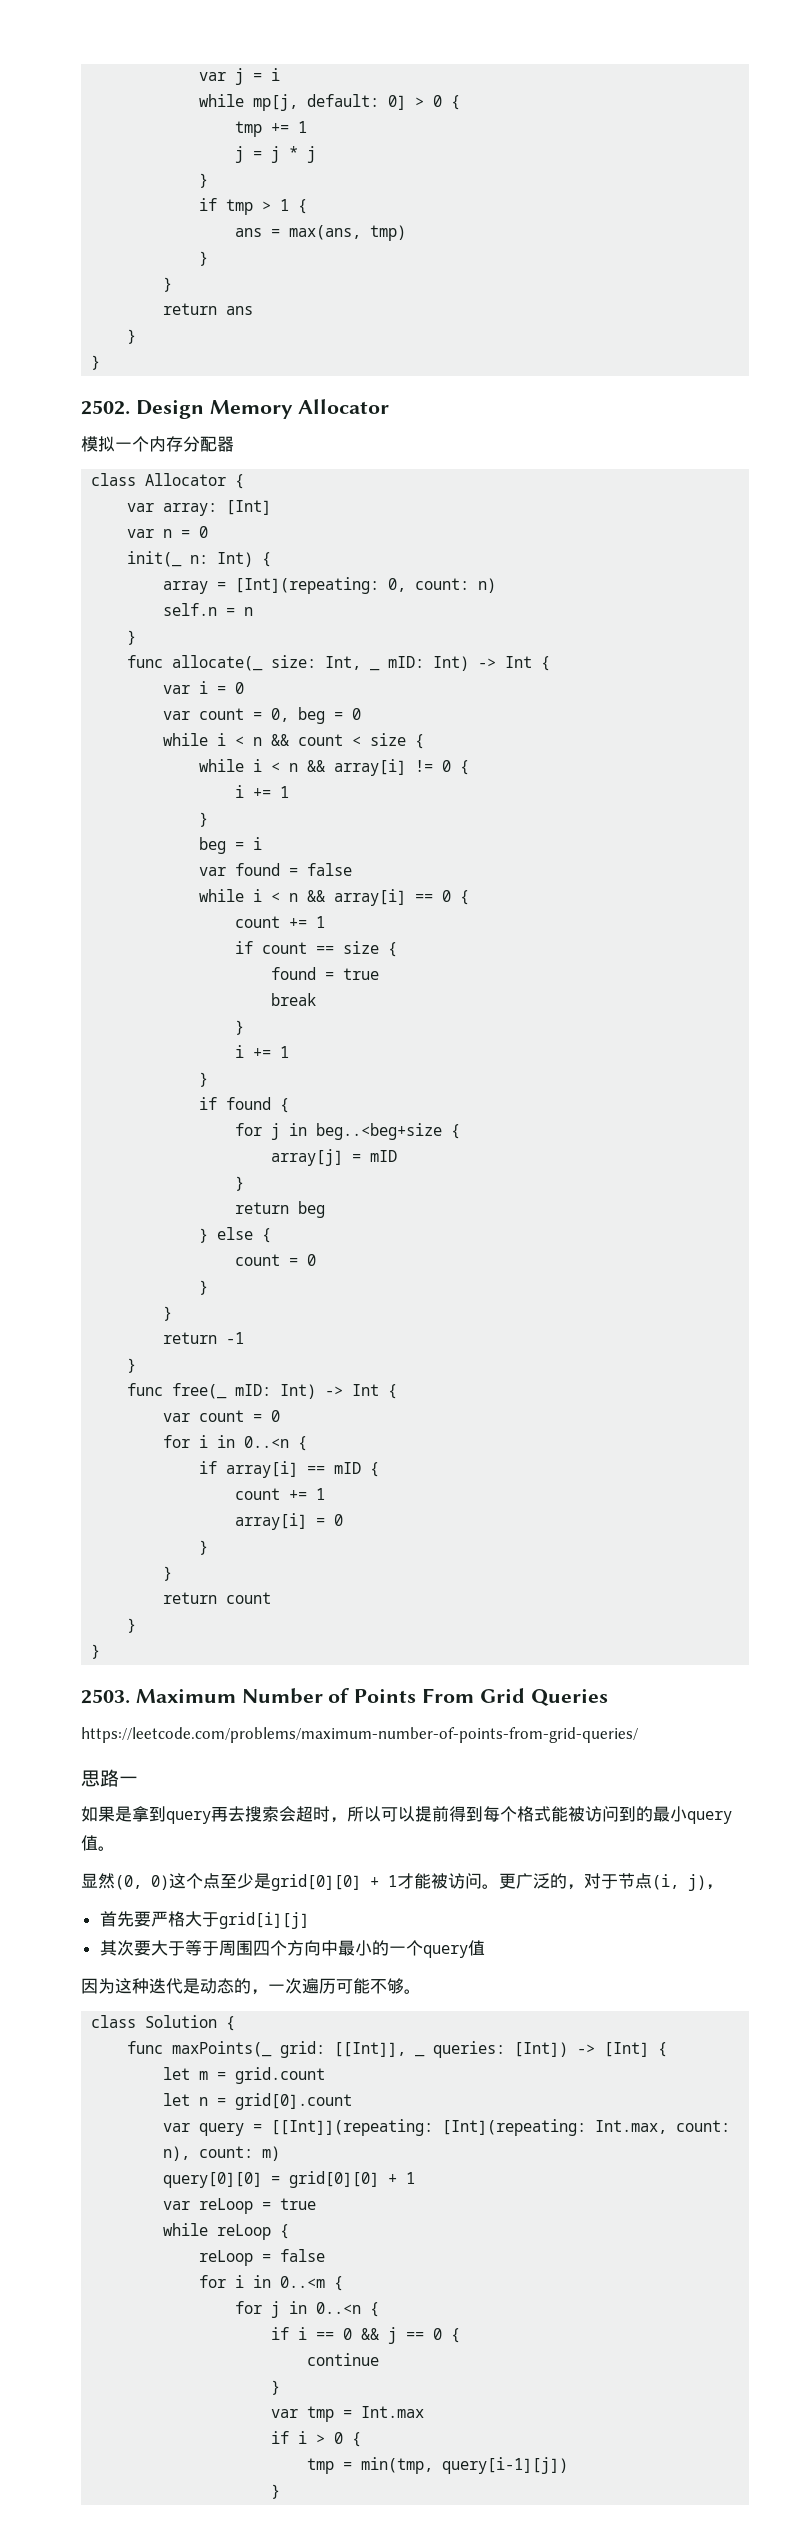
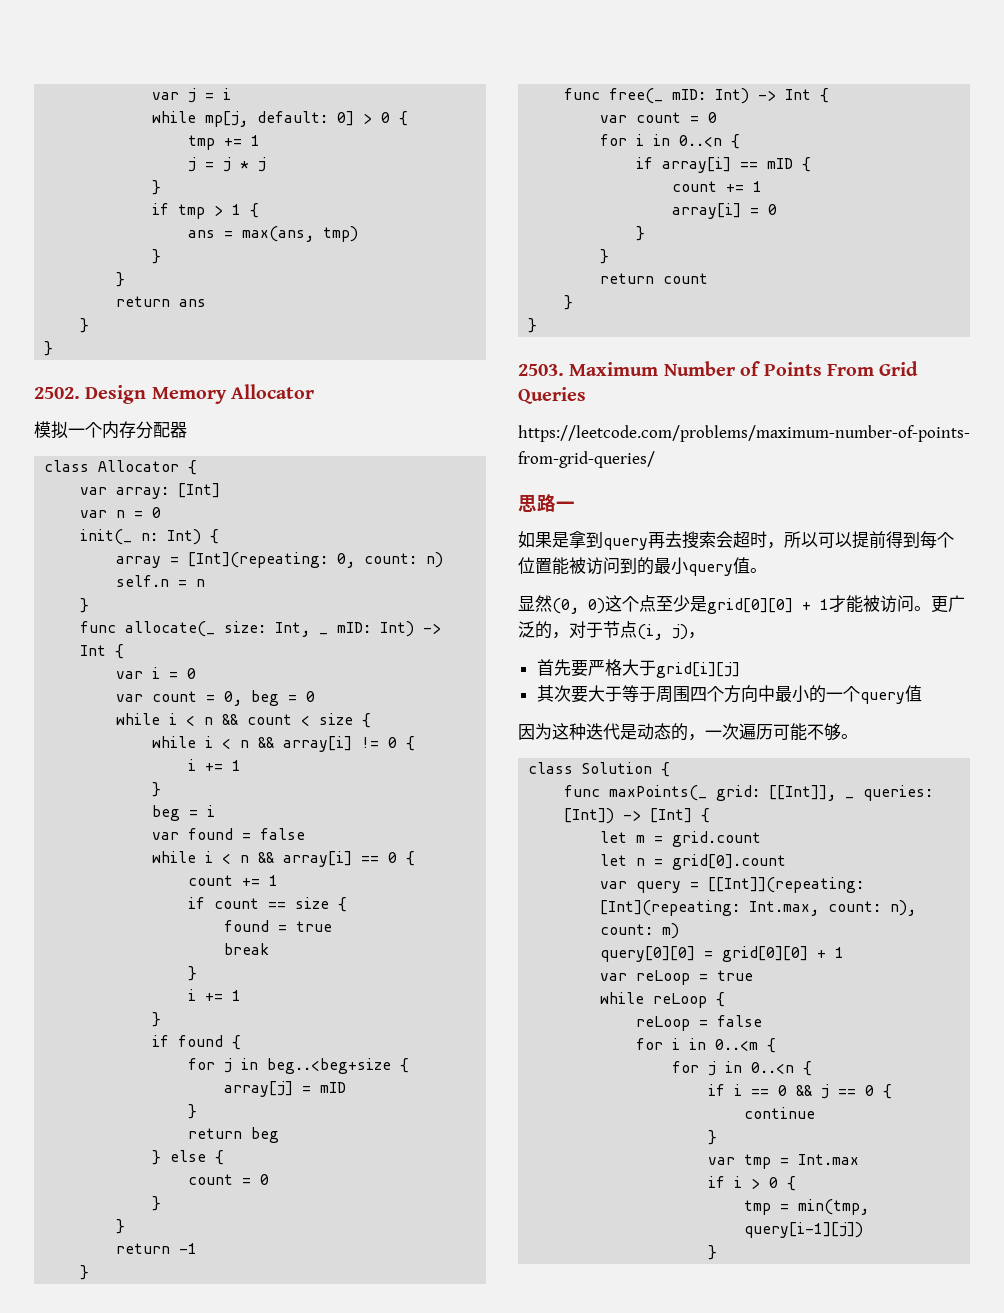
[517,1806,551,1822] 格式 -> [518,557,552,574] 位置

